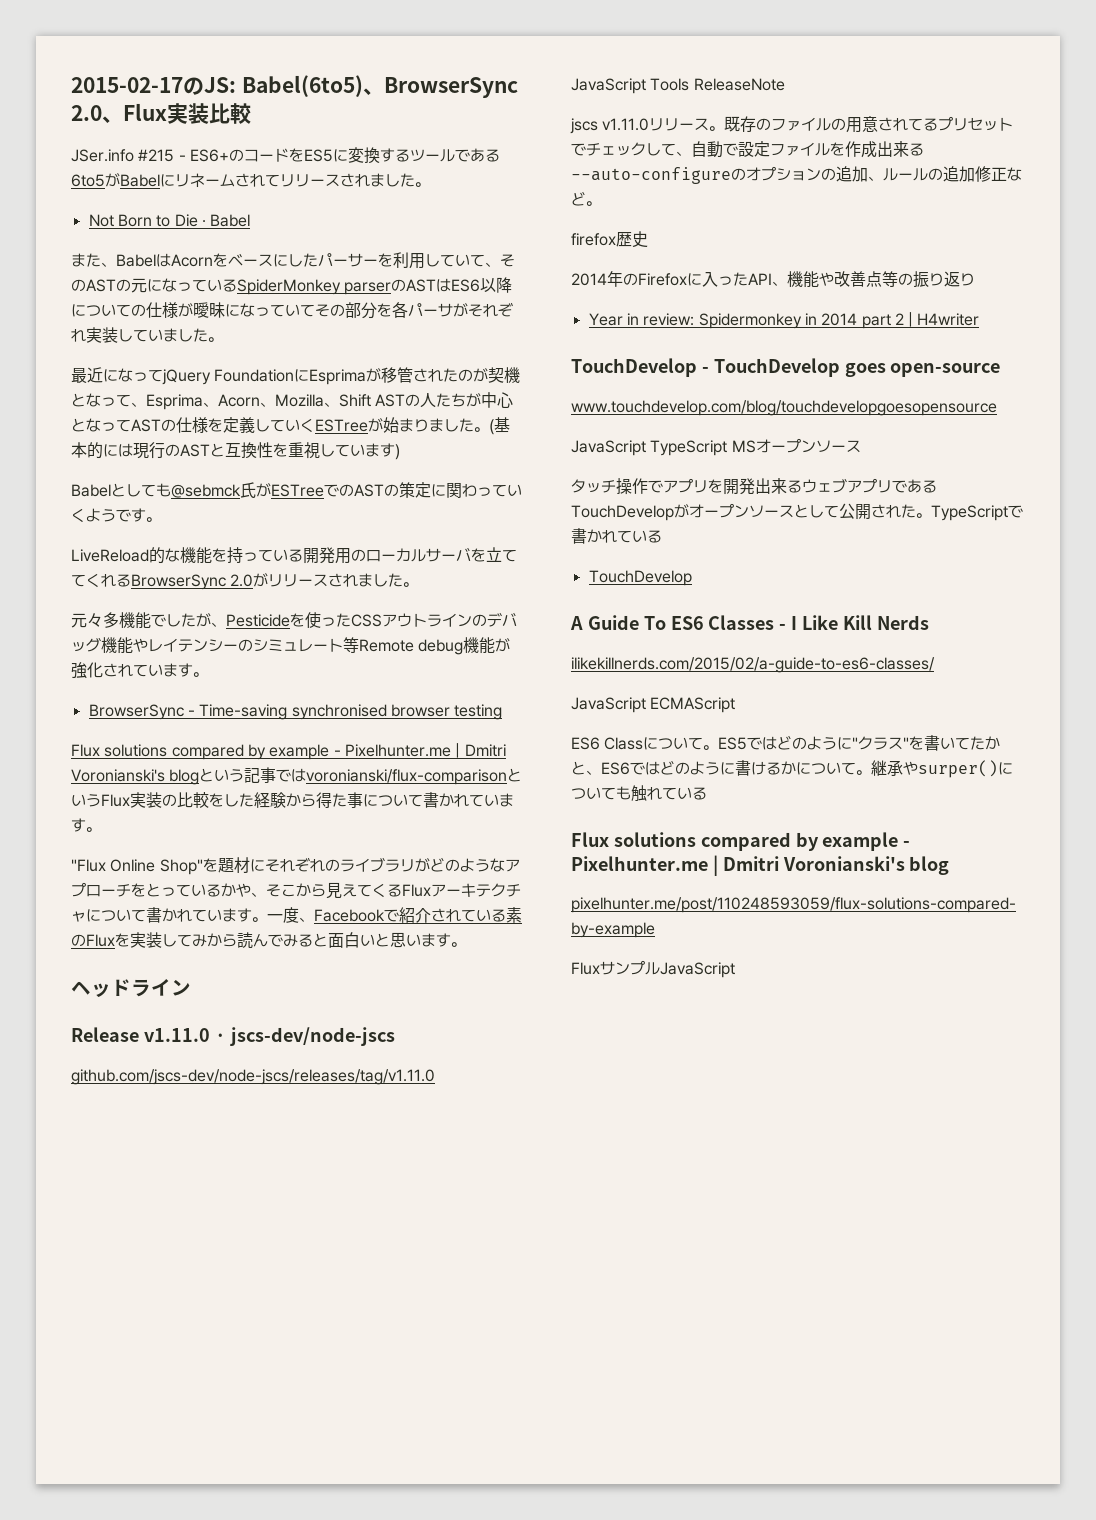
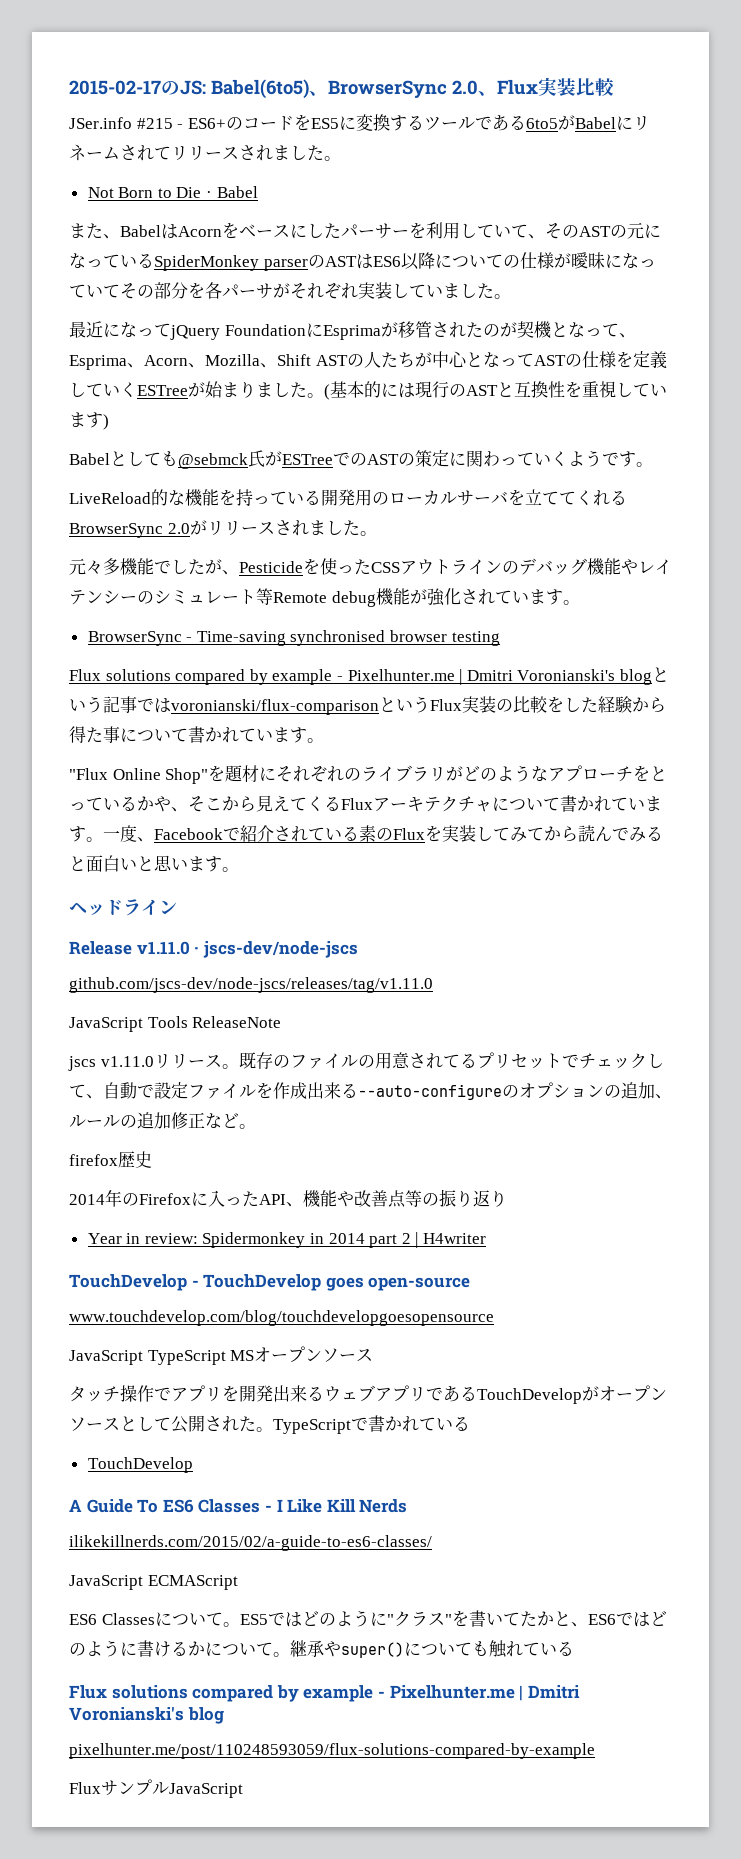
(207, 940) none -> [527,827,544,841] て
[604,737,644,750] Class -> [101,1613,155,1625] Classes
[918,760,998,778] surper() -> [341,1642,404,1658] super()

